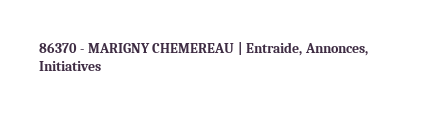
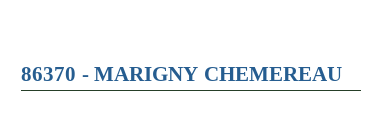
[238,42,368,56] [39,61,101,71] | Entraide, Annonces, Initiatives -> (343, 74) none

